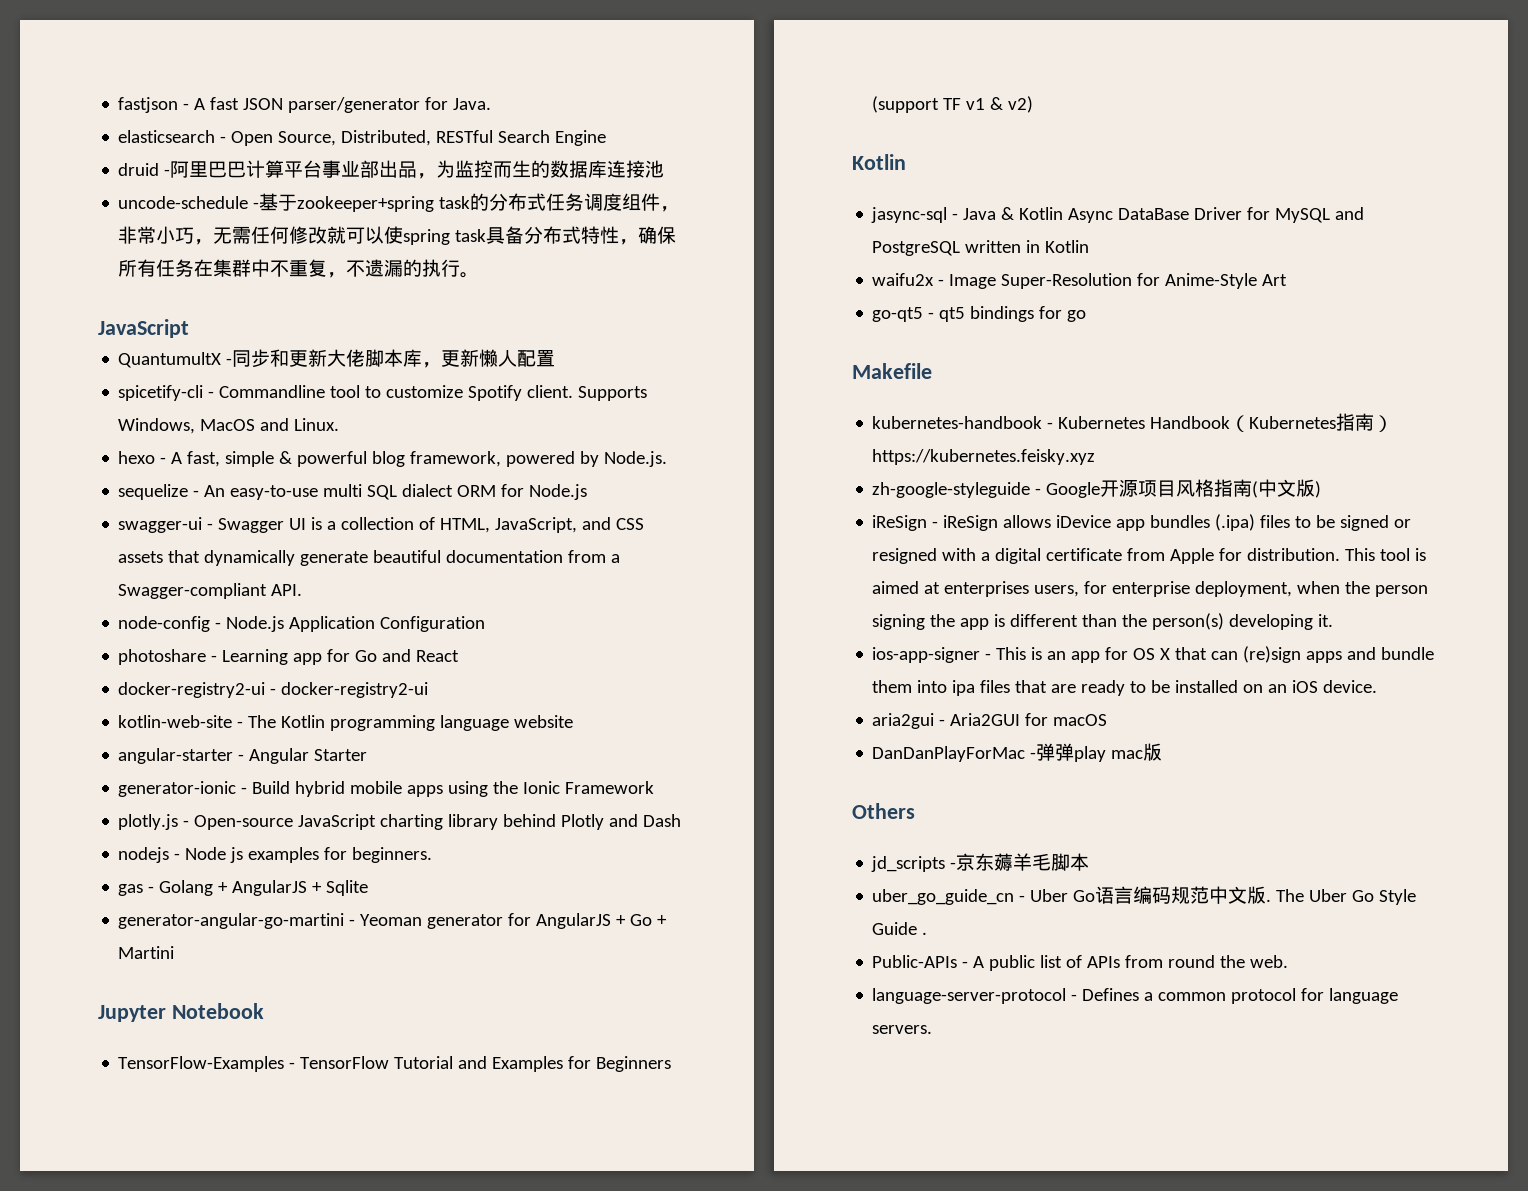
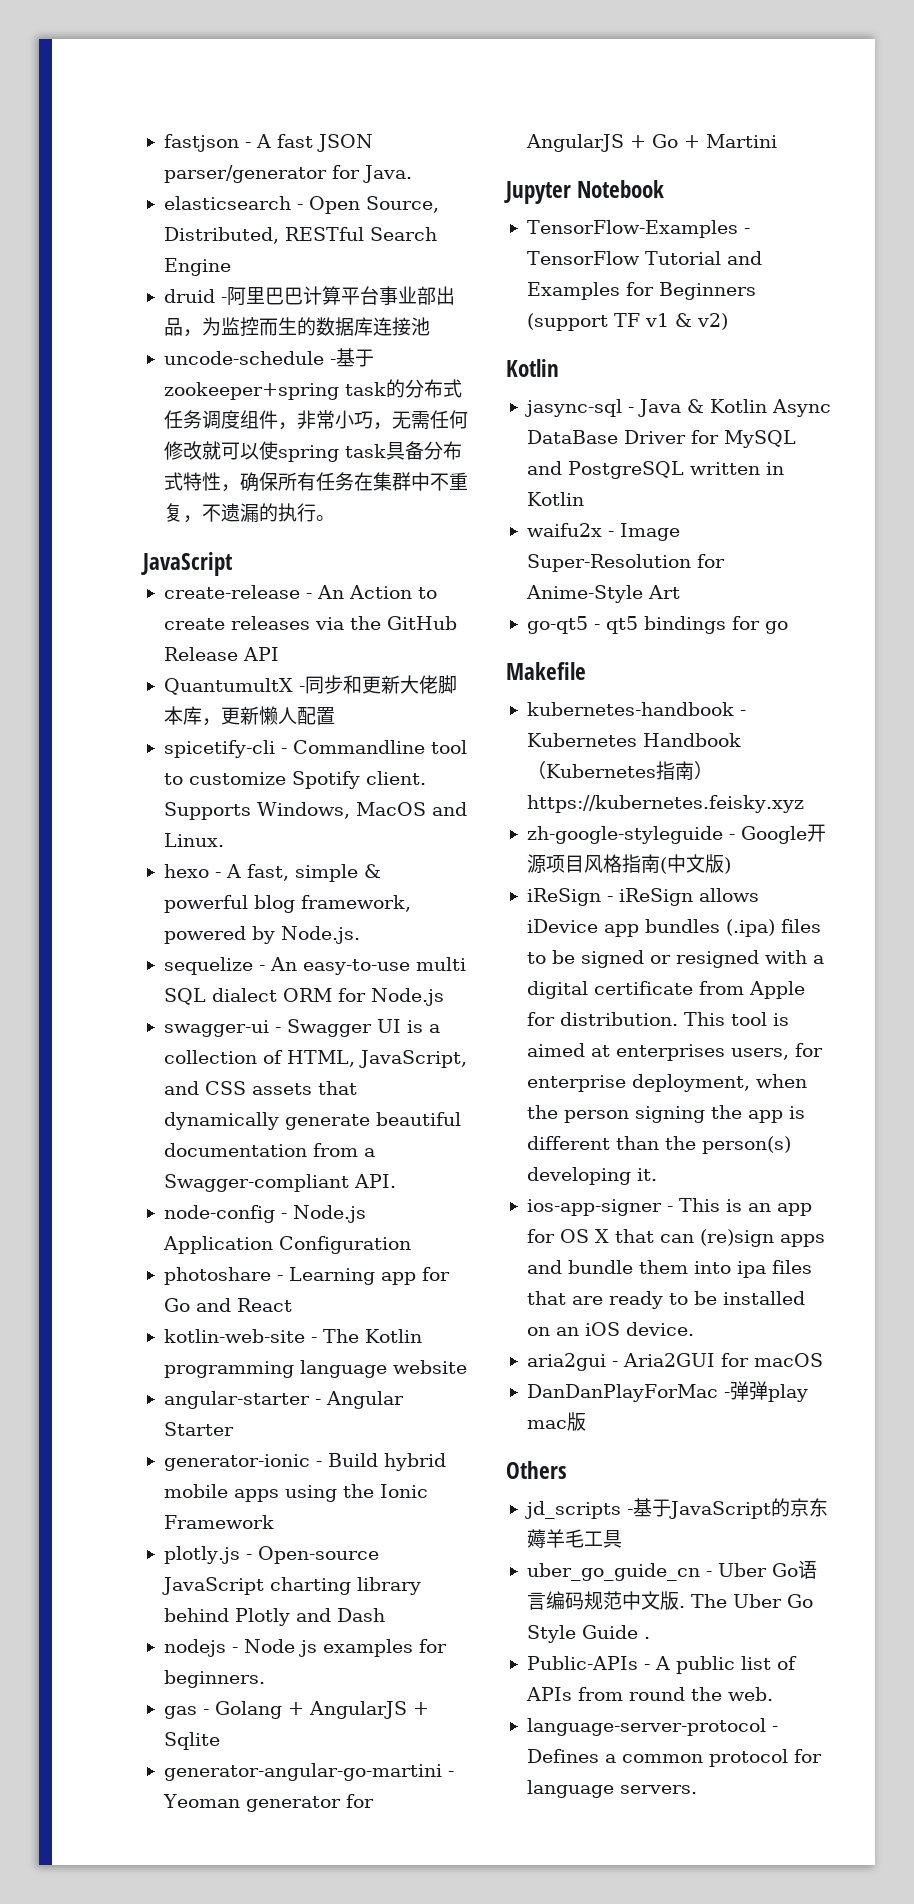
(189, 328) none -> [163,585,437,599] [163,616,457,630] [163,647,279,661] // create-release - An Action to create releases via the GitHub Release API
[118,682,429,698] // docker-registry2-ui - docker-registry2-ui -> (292, 1305) none
(957, 865) none -> [632,1498,790,1519] 基于JavaScript的
[1051,853,1090,871] 脚本 -> [583,1530,622,1548] 工具

